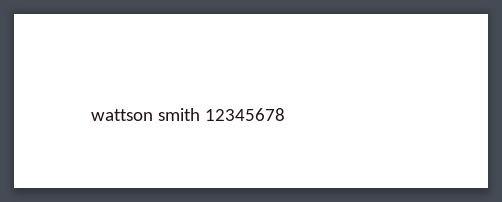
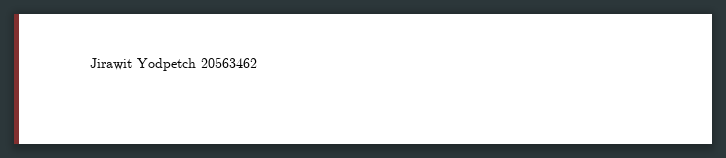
[91,108,285,121] wattson smith 12345678 -> [90,57,257,71] Jirawit Yodpetch 20563462

